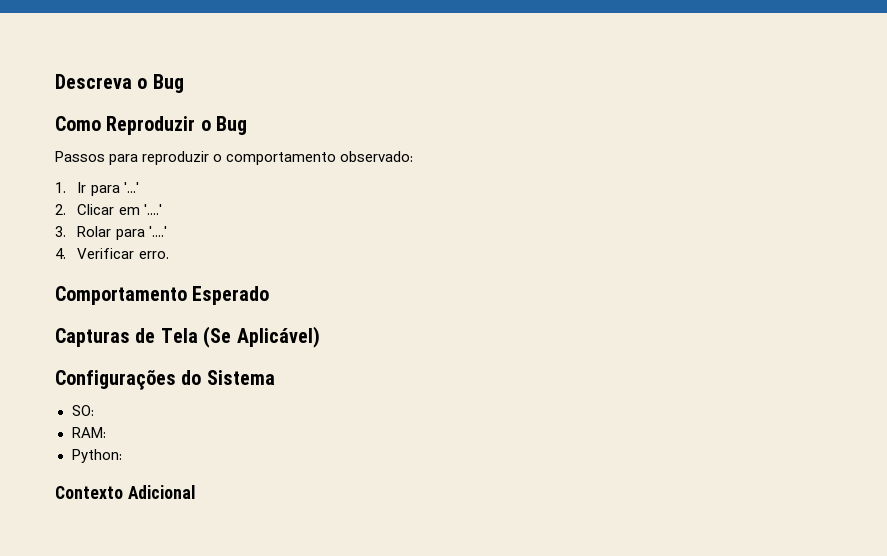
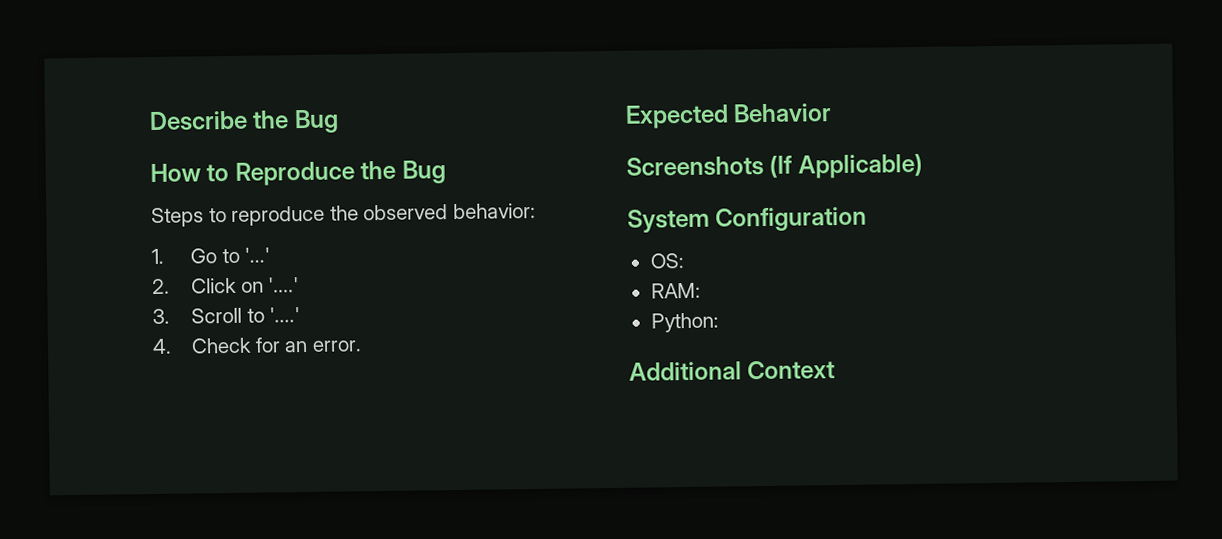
[55,74,184,93] [55,116,248,135] [55,151,414,165] Descreva o Bug // Como Reproduzir o Bug // Passos para reproduzir o comportamento observado: -> [149,109,339,134] [150,160,446,186] [151,202,536,228] Describe the Bug // How to Reproduce the Bug // Steps to reproduce the observed behavior:
[77,182,120,196] Ir para -> [190,248,240,264] Go to
[77,204,140,215] Clicar em -> [191,277,264,294] Click on
[77,226,145,240] Rolar para -> [191,307,265,324] Scroll to
[77,248,169,259] [55,286,270,305] [55,326,320,348] [55,370,275,390] [71,405,94,416] Verificar erro. // Comportamento Esperado // Capturas de Tela (Se Aplicável) // Configurações do Sistema // SO: -> [191,337,362,354] [625,103,833,129] [626,153,923,179] [627,206,868,233] [649,253,684,269] Check for an error. // Expected Behavior // Screenshots (If Applicable) // System Configuration // OS:
[55,485,195,499] Contexto Adicional -> [629,360,836,381] Additional Context

